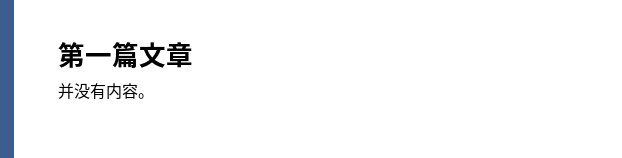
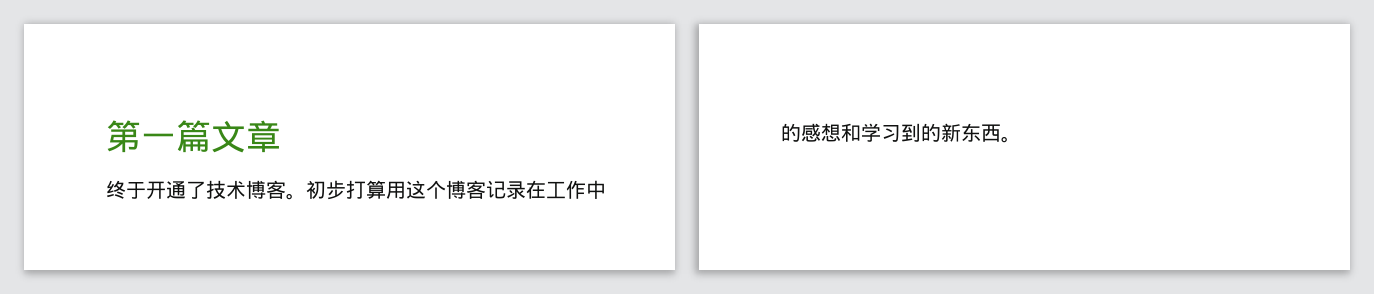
[58,83,138,100] 并没有内容 -> [106,180,606,200] [781,123,1001,142] 终于开通了技术博客。初步打算用这个博客记录在工作中的感想和学习到的新东西

